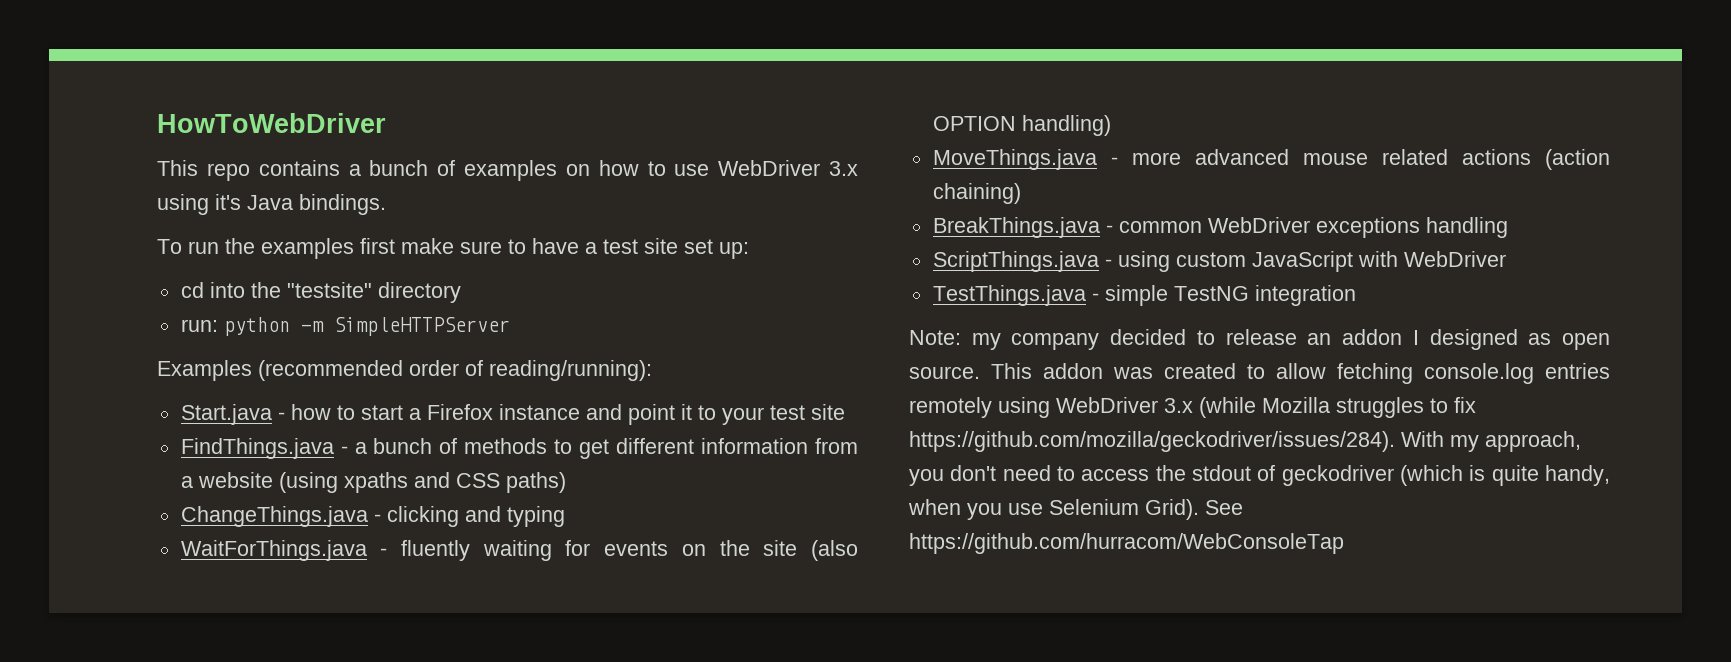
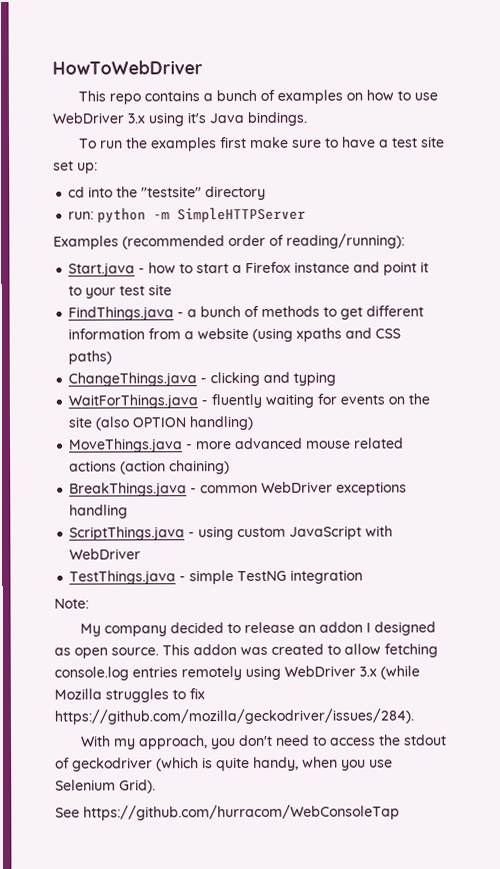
[971,333,1001,350] my -> [80,623,102,637] // My
(1395, 441) none -> (414, 716) //
(1199, 509) none -> (156, 786) //

